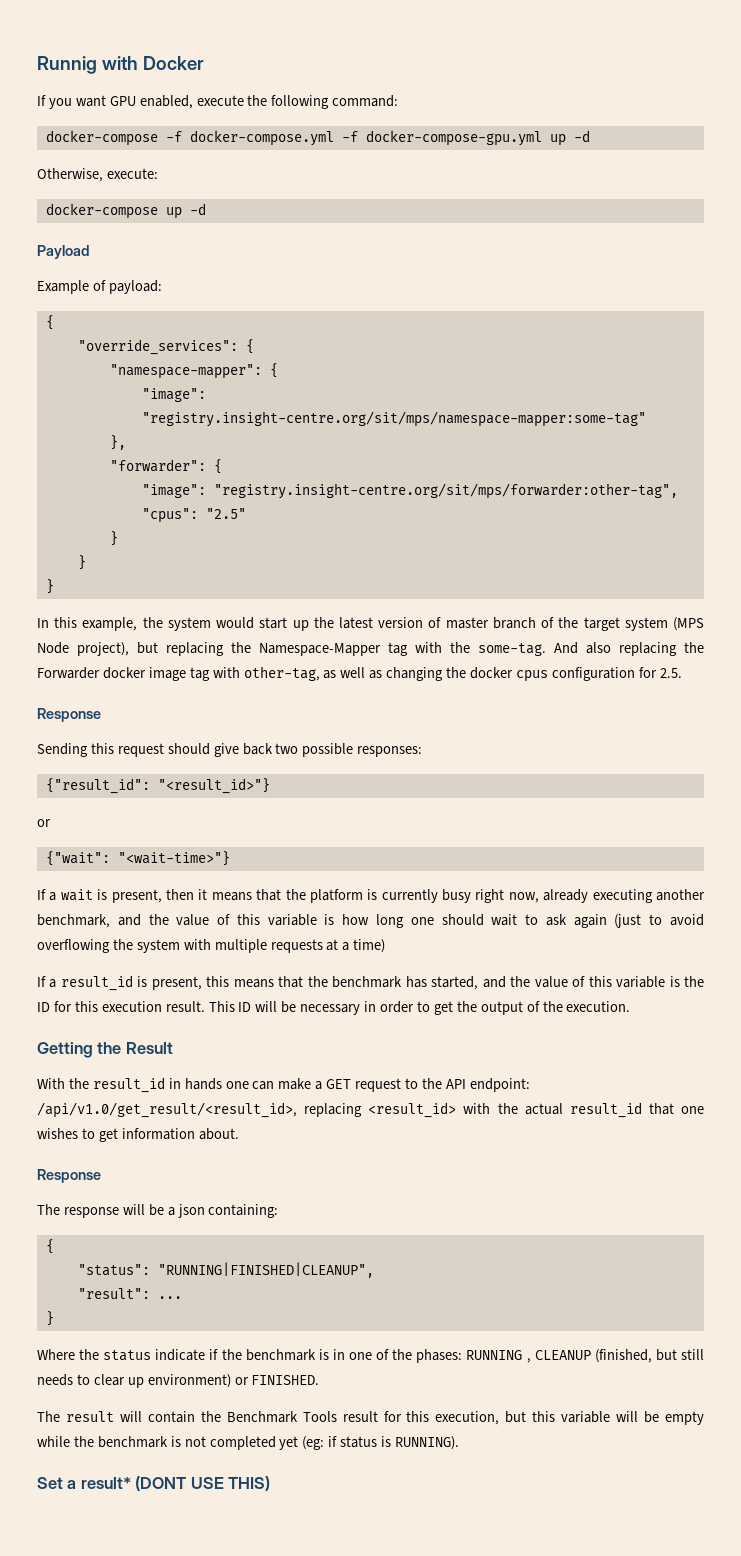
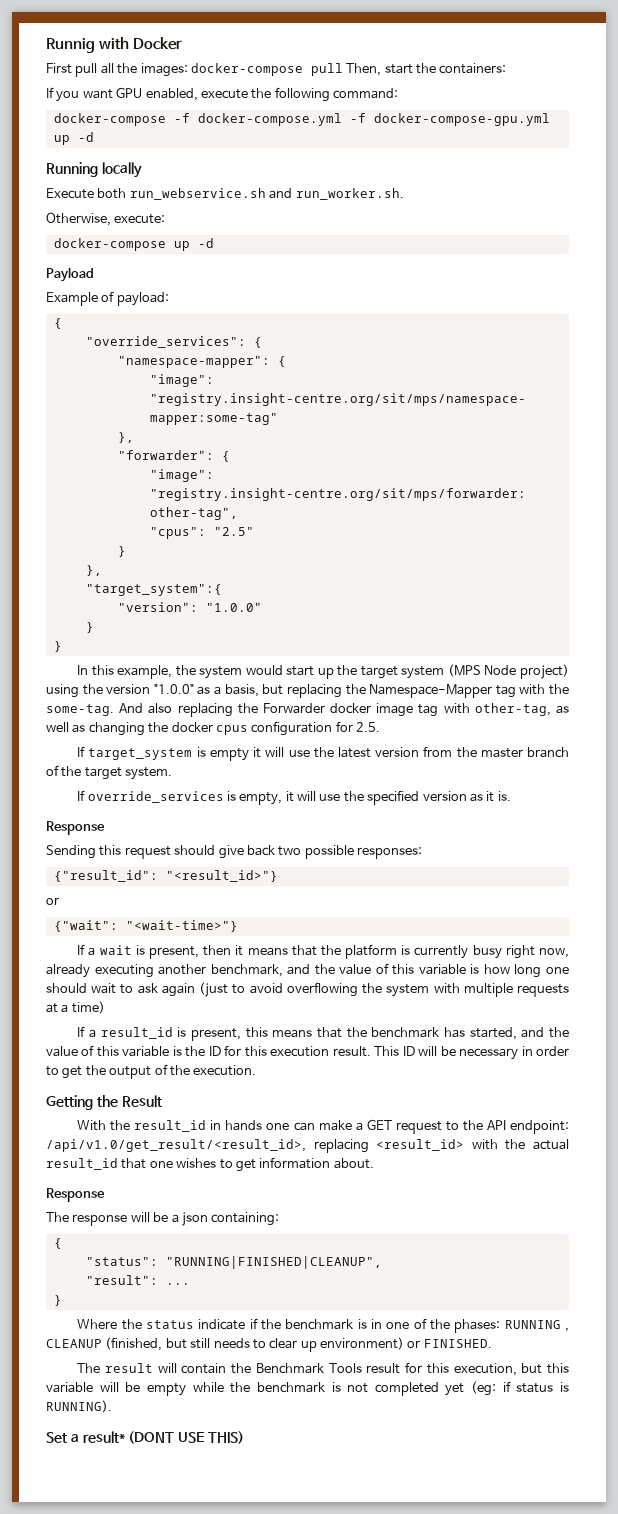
(204, 63) none -> [46,63,507,77] // First pull all the images: docker-compose pull Then, start the containers:
(590, 136) none -> [46,162,142,178] [46,188,404,200] // Running locally // Execute both run_webservice.sh and run_worker.sh.
(118, 538) none -> [85,565,102,576] [85,584,222,596] [117,602,262,612] // }, // "target_system":{ // "version": "1.0.0"
[339,617,704,631] [37,642,129,656] latest version of master branch of the target system (MPS Node project), -> [360,664,569,679] [46,684,259,698] target system (MPS Node project) using the version "1.0.0" as a basis,
(682, 673) none -> [77,746,569,761] [46,765,173,780] [77,790,511,805] // If target_system is empty it will use the latest version from the master branch of the target system. // If override_services is empty, it will use the specified version as it is.

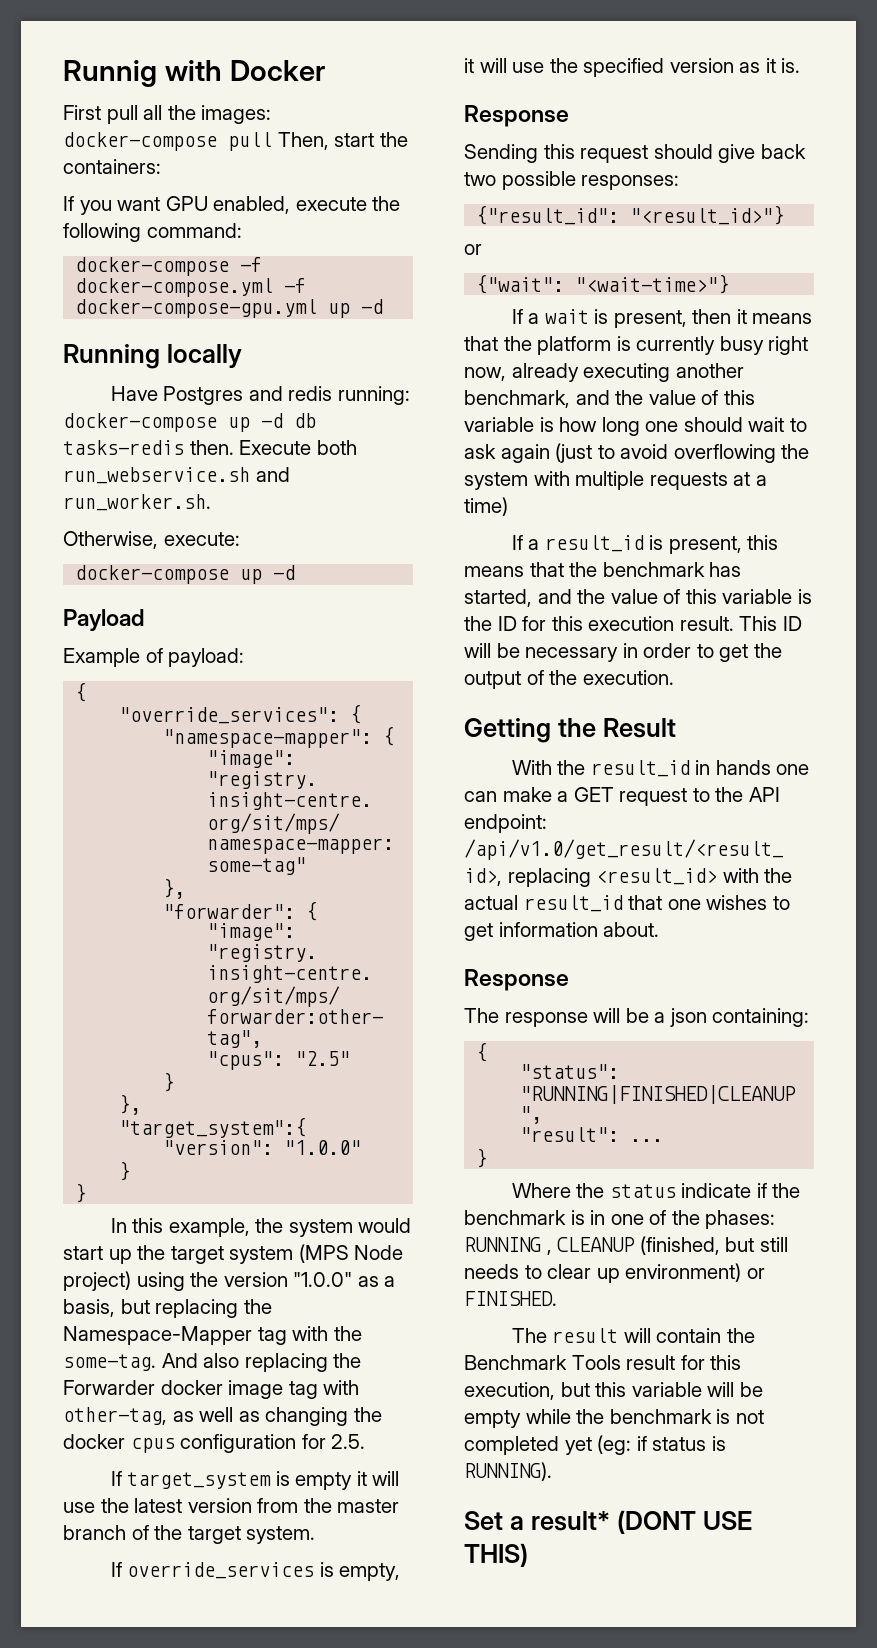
(142, 170) none -> [110,386,410,405] [63,413,316,432] [63,440,234,455] Have Postgres and redis running: docker-compose up -d db tasks-redis then.

